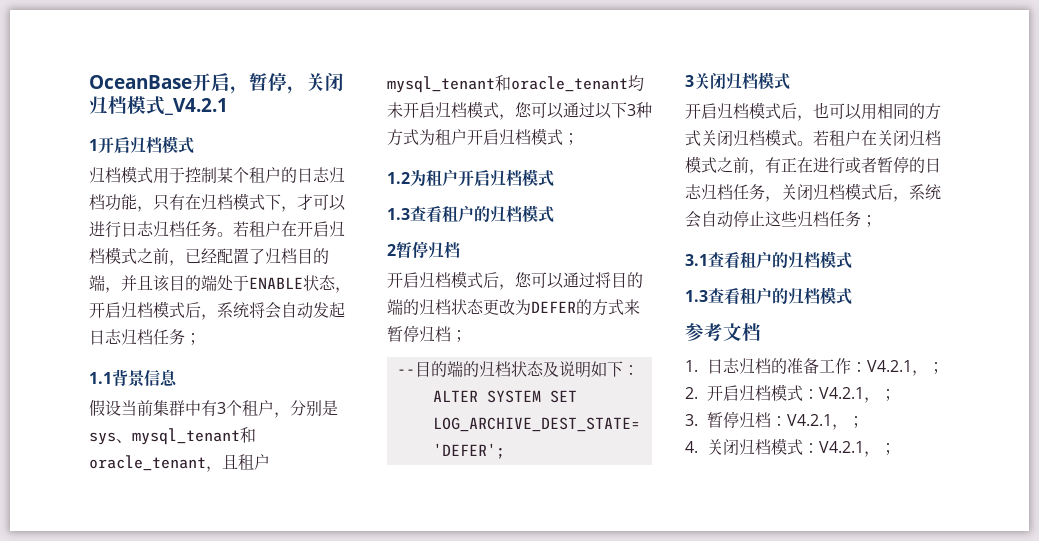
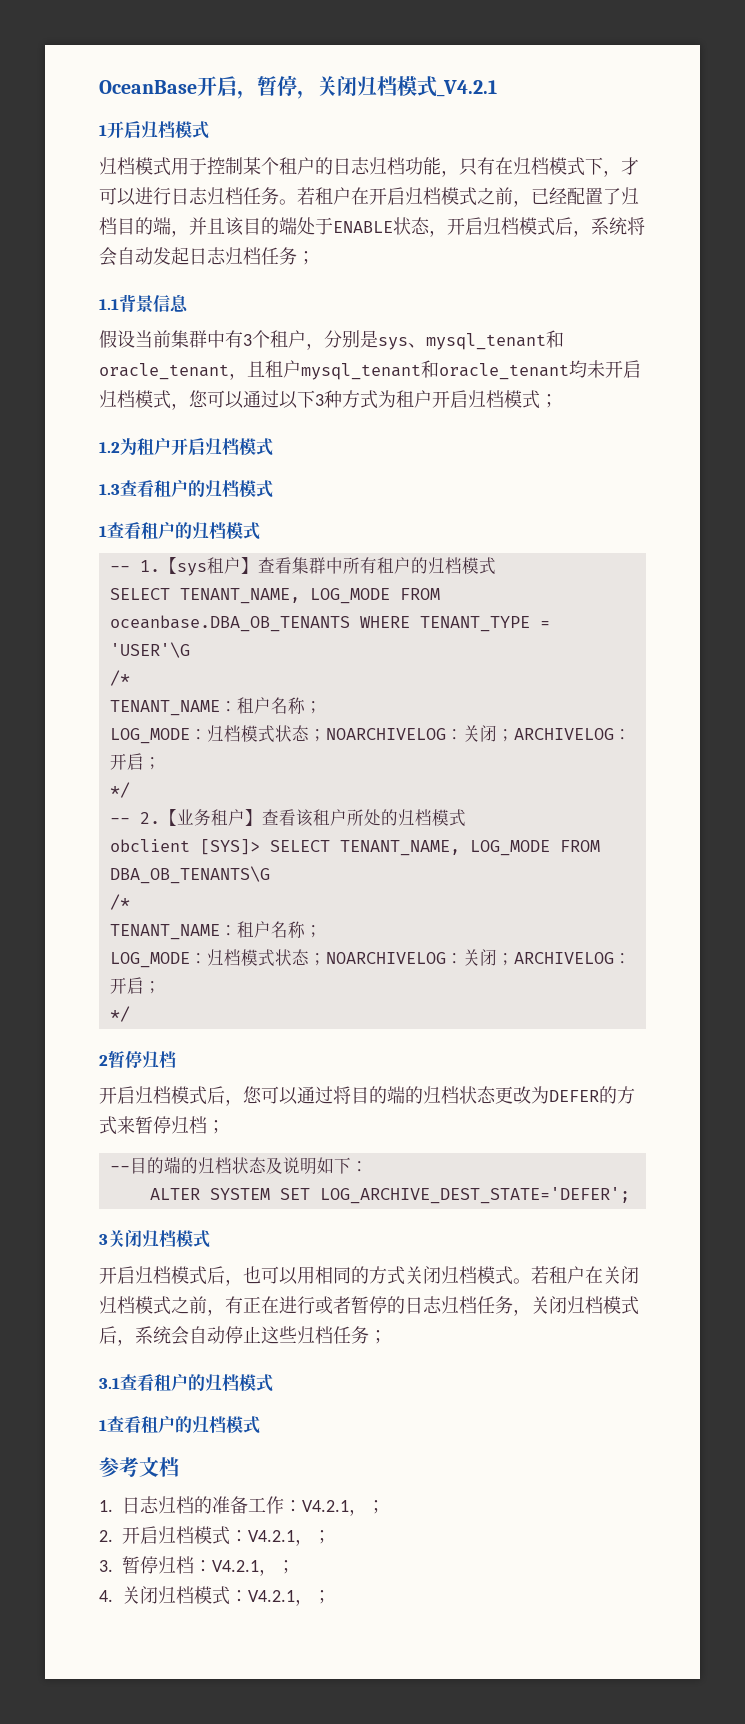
(554, 214) none -> [99,521,260,540] [109,557,496,576] [109,588,440,604] [109,615,550,632] [109,642,190,658] [109,670,130,686] [109,697,322,716] [109,725,631,744] [109,753,161,770] [109,782,130,798] [109,809,466,827] [109,839,600,856] [109,866,270,884] [109,894,130,910] [109,921,322,940] [109,949,631,968] [109,977,161,994] [109,1006,130,1022] // 1查看租户的归档模式 // -- 1.【sys租户】查看集群中所有租户的归档模式 // SELECT TENANT_NAME, LOG_MODE FROM oceanbase.DBA_OB_TENANTS WHERE TENANT_TYPE = 'USER'\G // /* // TENANT_NAME：租户名称； // LOG_MODE：归档模式状态；NOARCHIVELOG：关闭；ARCHIVELOG：开启； // */ // -- 2.【业务租户】查看该租户所处的归档模式 // obclient [SYS]> SELECT TENANT_NAME, LOG_MODE FROM DBA_OB_TENANTS\G // /* // TENANT_NAME：租户名称； // LOG_MODE：归档模式状态；NOARCHIVELOG：关闭；ARCHIVELOG：开启； // */
[685,290,708,302] 1.3 -> [99,1420,107,1431] 1

